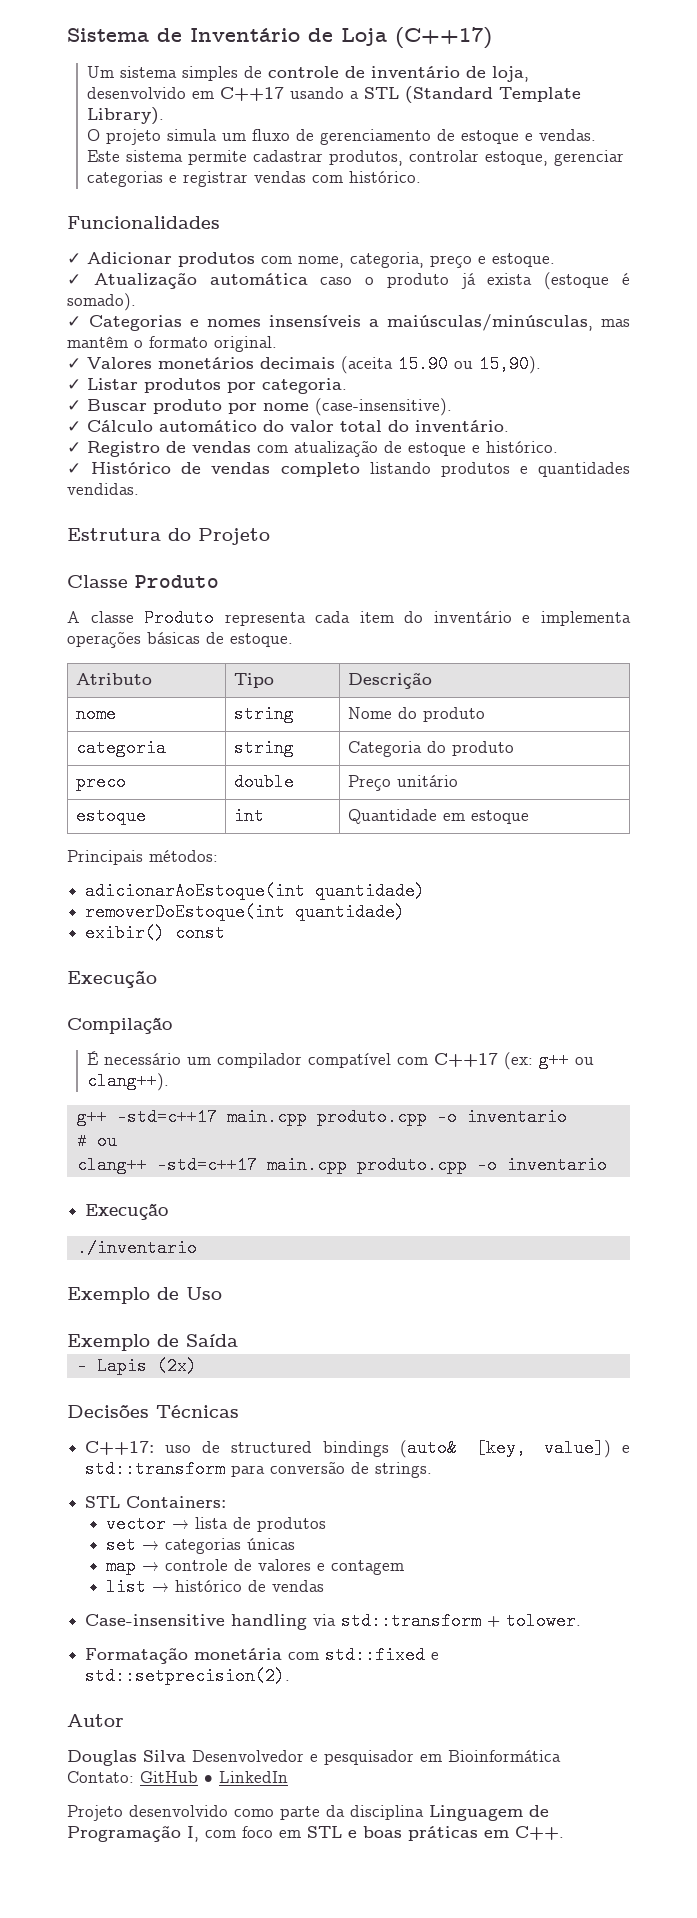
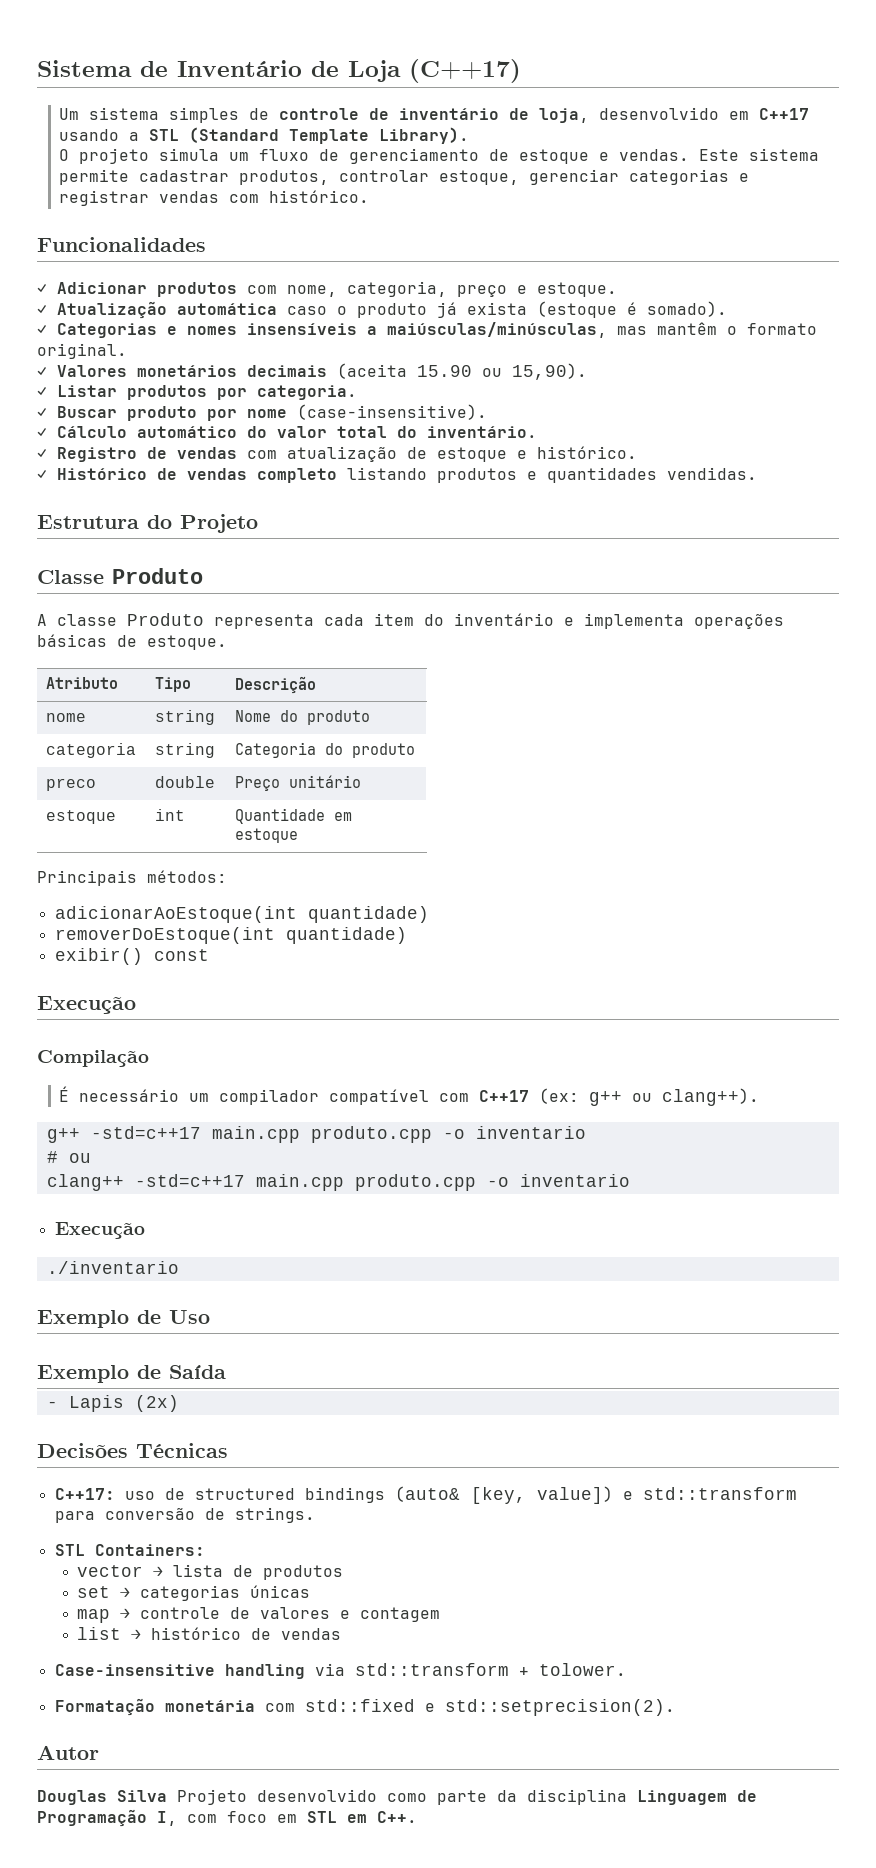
[192,1750,561,1765] [67,1771,288,1783] Desenvolvedor e pesquisador em Bioinformática Contato: GitHub • LinkedIn // -> (167, 1796) none
[348,1826,478,1841] e boas práticas -> (337, 1817) none

